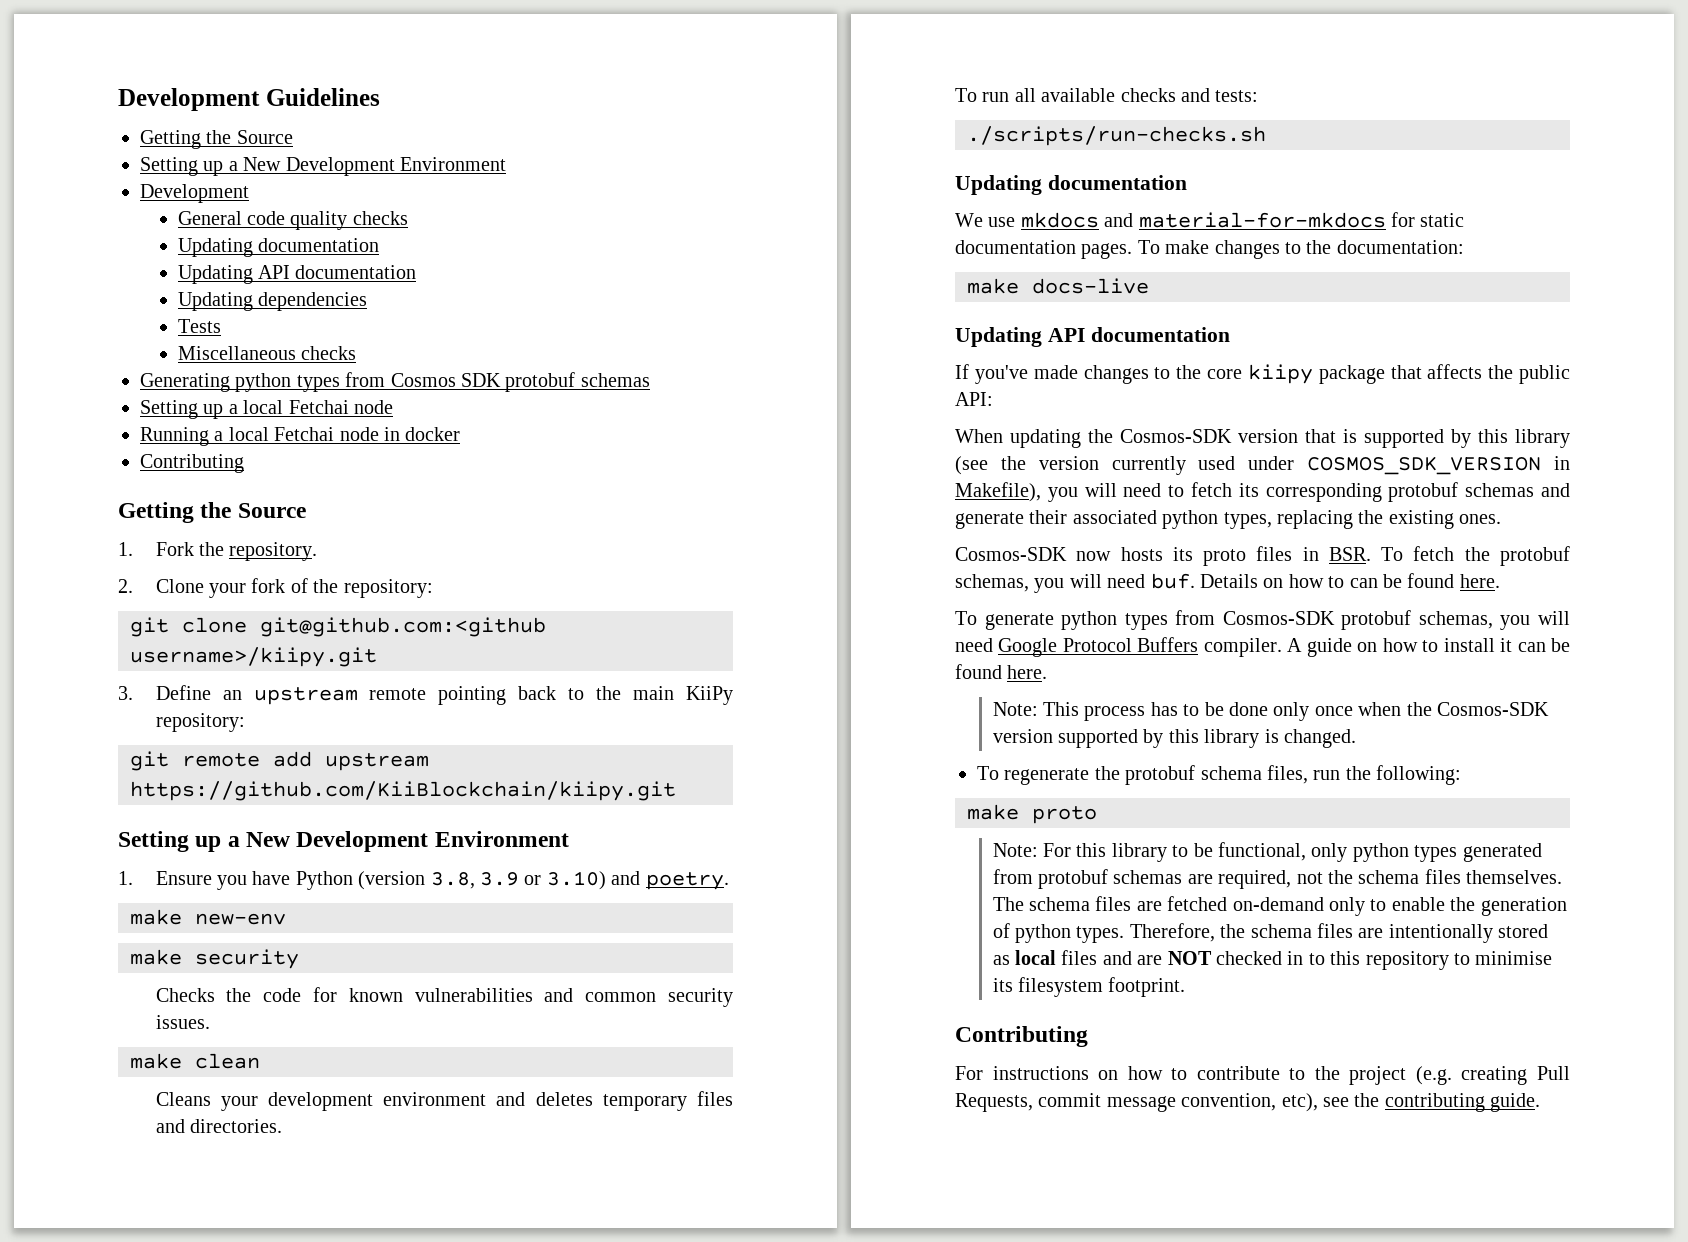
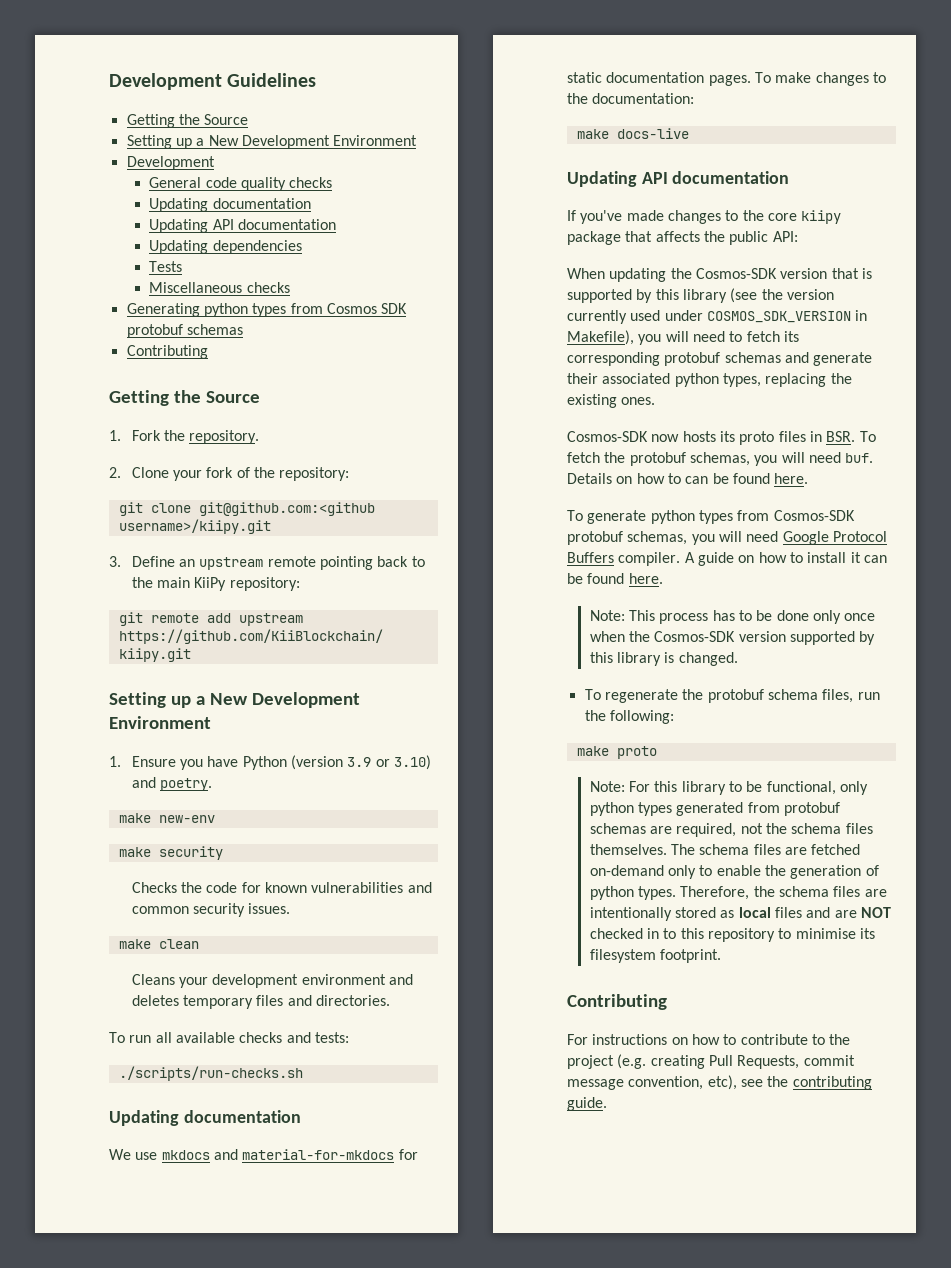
[140,400,393,419] [140,427,461,446] // Setting up a local Fetchai node // Running a local Fetchai node in docker -> (243, 329) none
[430,872,475,889] 3.8, -> (343, 762) none

